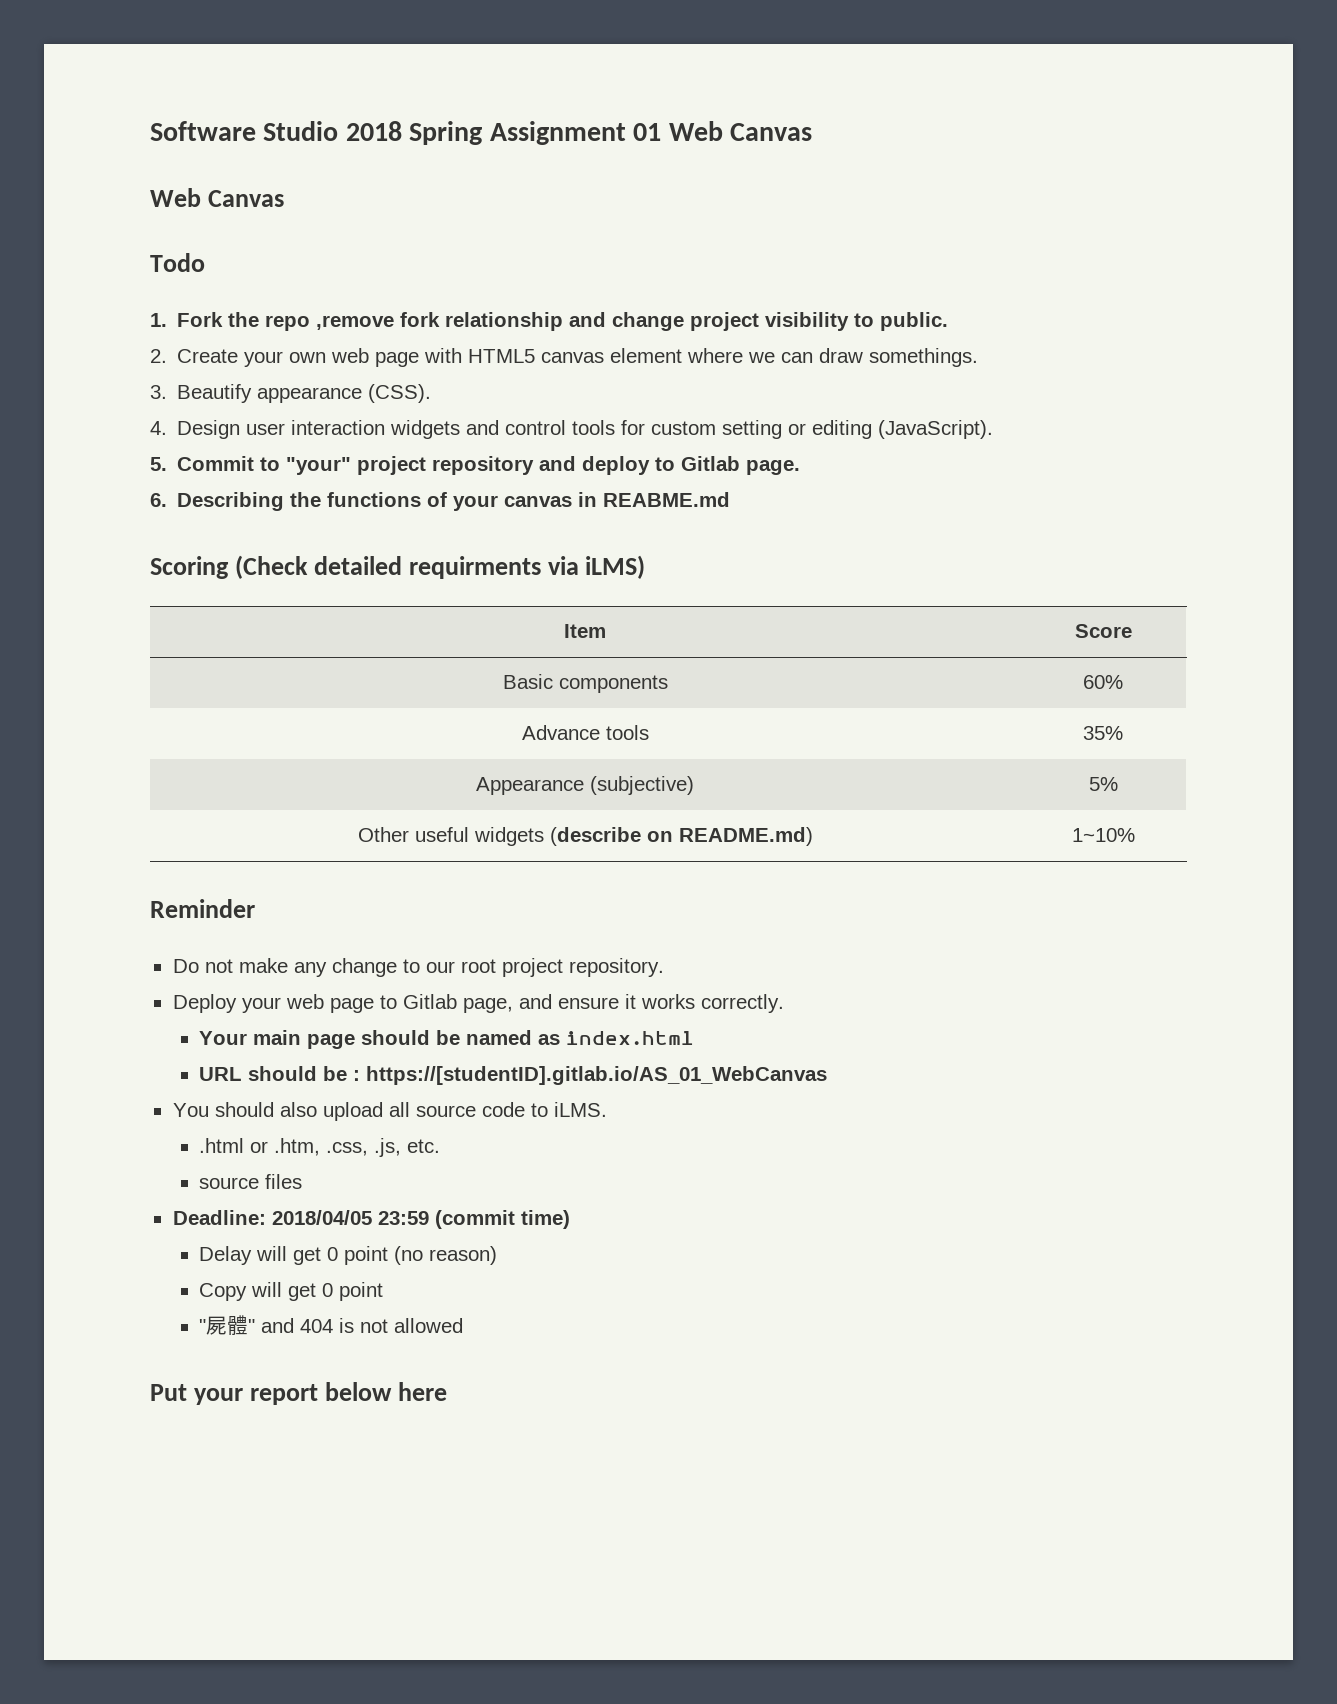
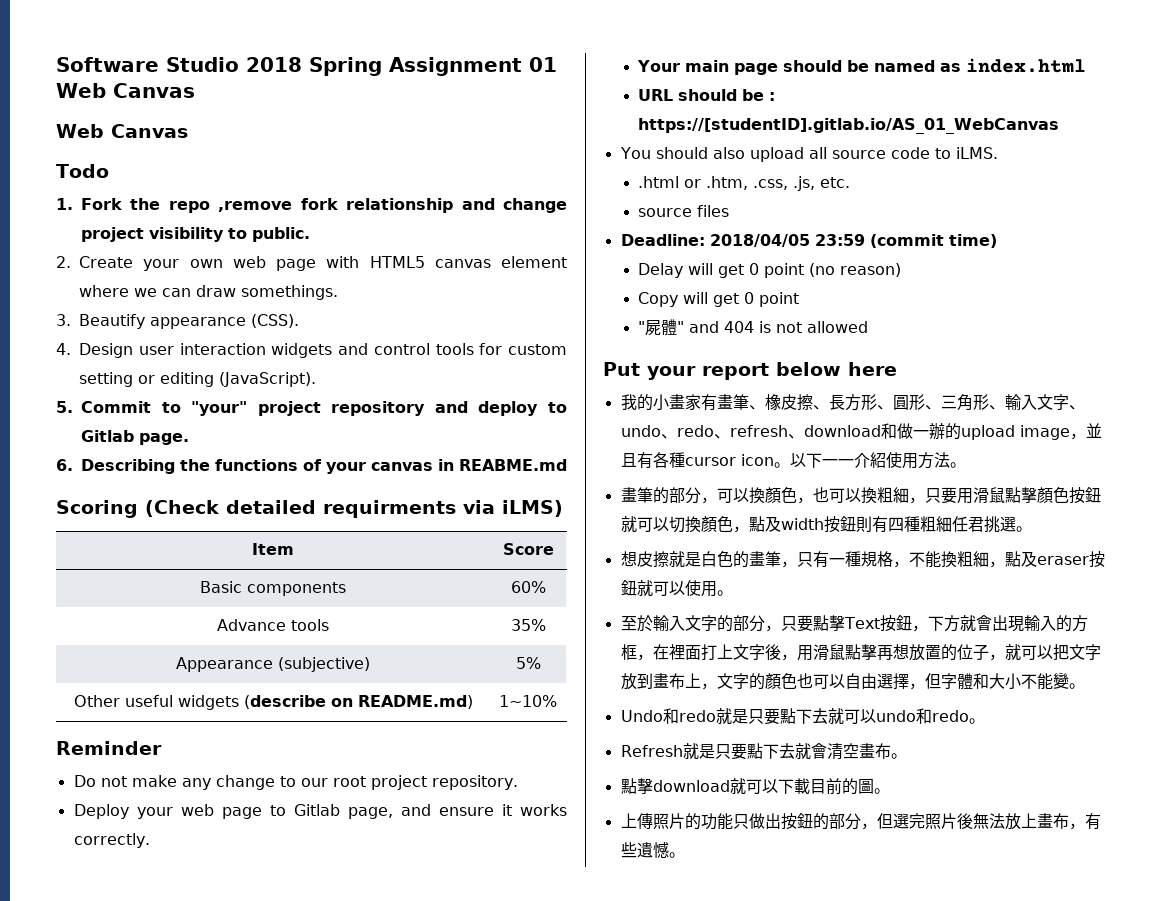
(447, 1391) none -> [620,394,1085,411] [620,423,1102,440] [620,452,966,469] [620,487,1101,504] [620,516,1032,533] [620,551,1105,568] [620,580,733,597] [620,615,1088,632] [620,644,1101,661] [620,672,1085,690] [620,708,985,725] [620,743,907,760] [620,778,890,795] [620,813,1101,830] [620,842,685,858] // 我的小畫家有畫筆、橡皮擦、長方形、圓形、三角形、輸入文字、undo、redo、refresh、download和做一辦的upload image，並且有各種cursor icon。以下一一介紹使用方法。 // 畫筆的部分，可以換顏色，也可以換粗細，只要用滑鼠點擊顏色按鈕就可以切換顏色，點及width按鈕則有四種粗細任君挑選。 // 想皮擦就是白色的畫筆，只有一種規格，不能換粗細，點及eraser按鈕就可以使用。 // 至於輸入文字的部分，只要點擊Text按鈕，下方就會出現輸入的方框，在裡面打上文字後，用滑鼠點擊再想放置的位子，就可以把文字放到畫布上，文字的顏色也可以自由選擇，但字體和大小不能變。 // Undo和redo就是只要點下去就可以undo和redo。 // Refresh就是只要點下去就會清空畫布。 // 點擊download就可以下載目前的圖。 // 上傳照片的功能只做出按鈕的部分，但選完照片後無法放上畫布，有些遺憾。

